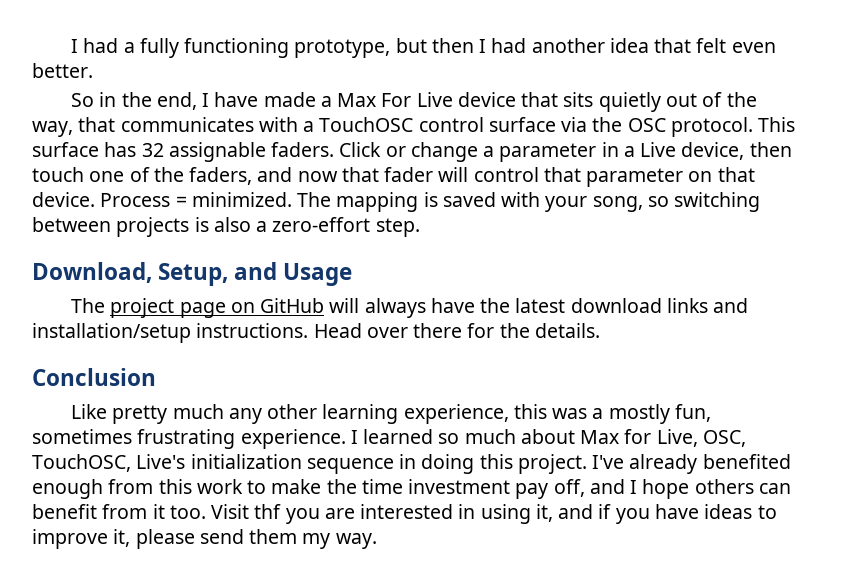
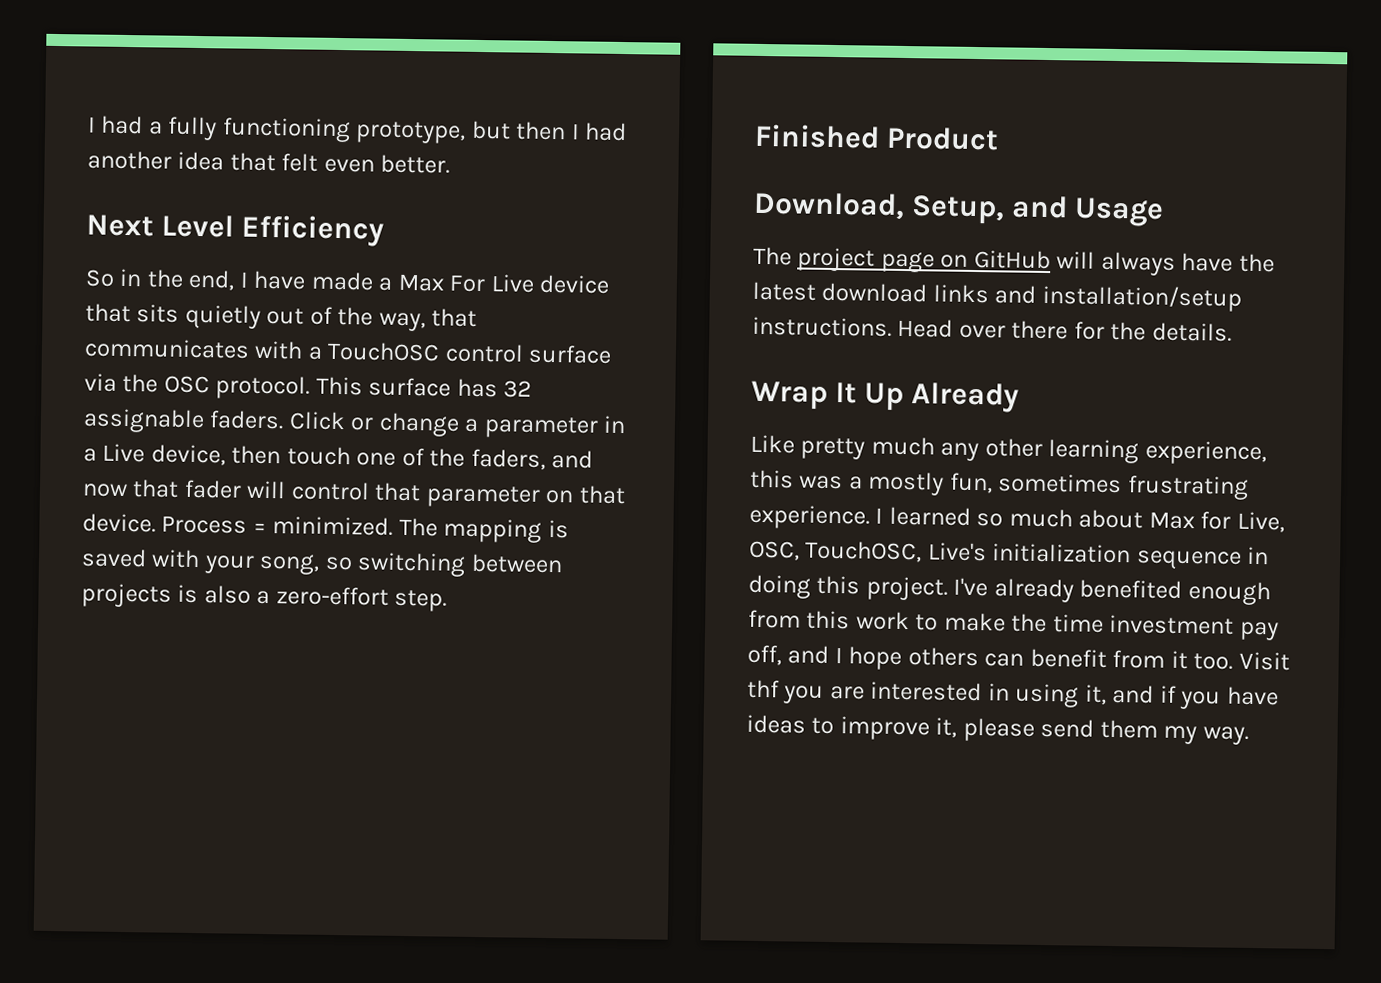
(93, 70) none -> [86,214,385,247] // Next Level Efficiency
(420, 227) none -> [754,123,1000,151] // Finished Product
[32,368,156,386] Conclusion -> [751,380,1020,413] Wrap It Up Already

